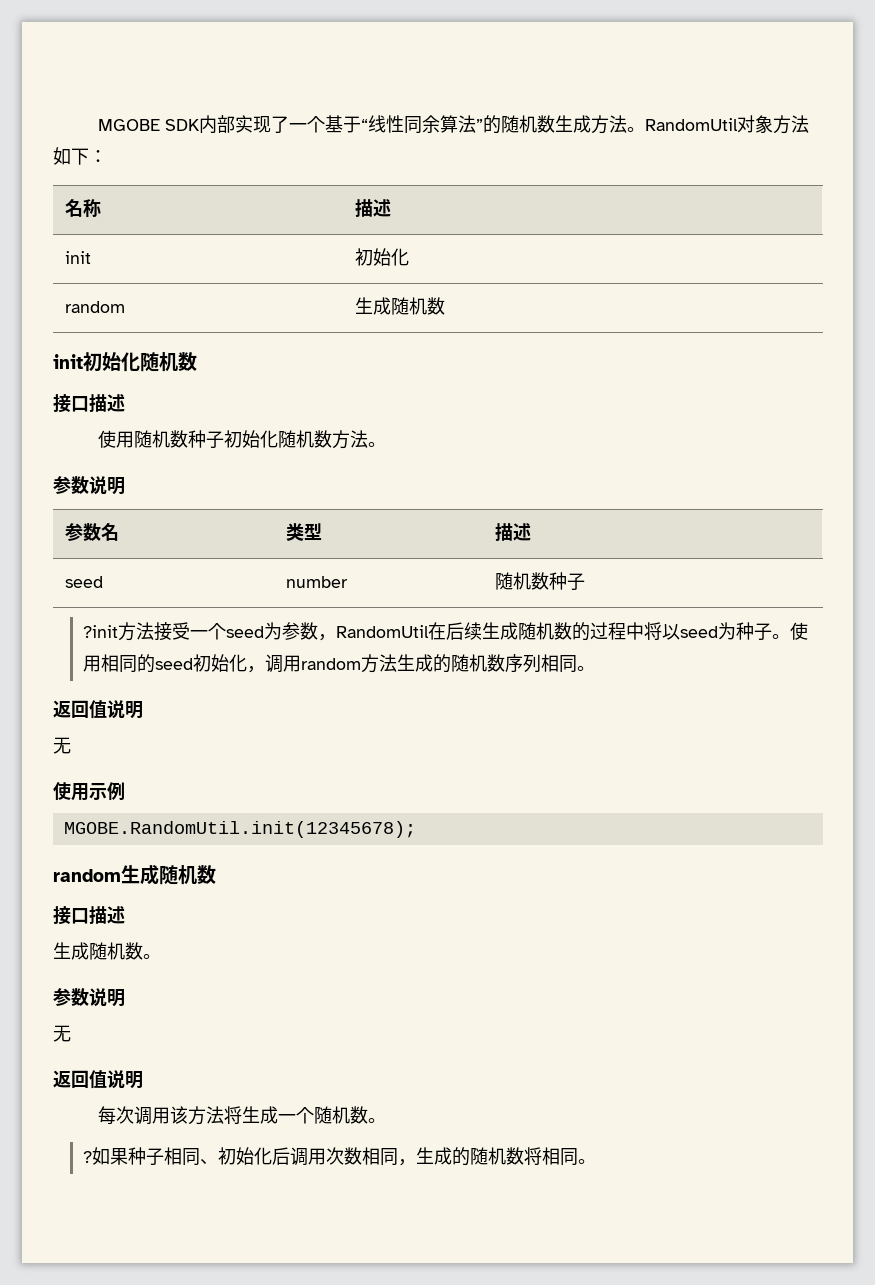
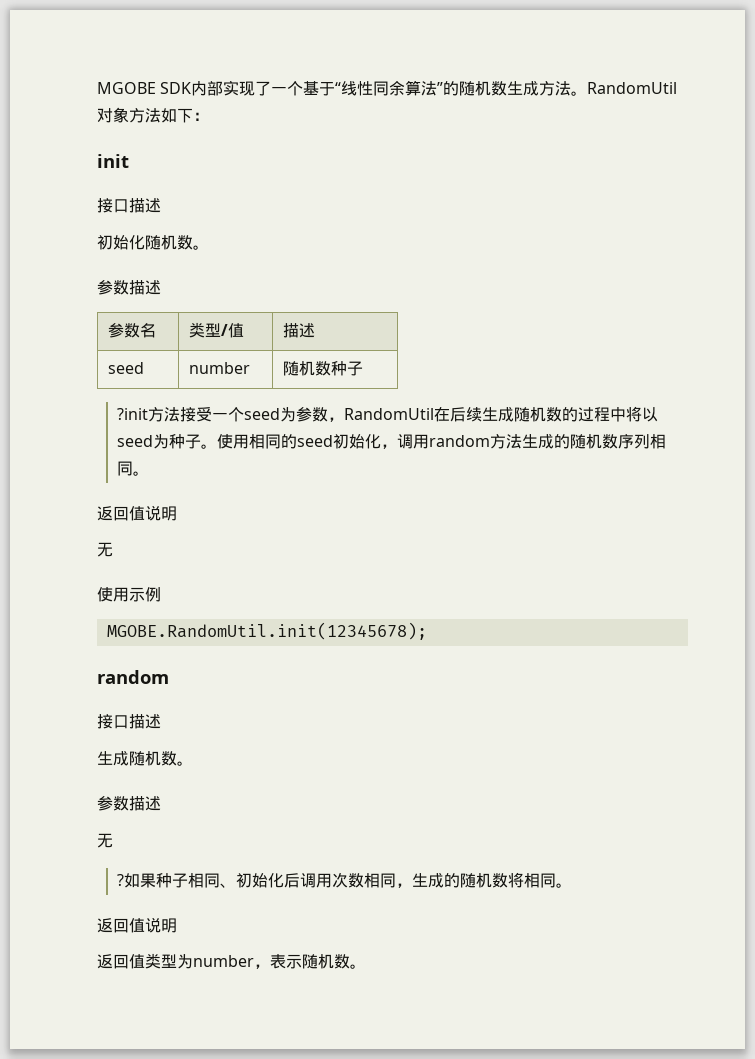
[65,199,102,218] [355,199,392,217] [65,251,92,264] [355,248,410,266] [65,301,126,313] [355,297,446,315] [53,352,197,372] [53,394,125,413] [97,430,386,449] [53,476,125,495] // 名称 | 描述 // init | 初始化 // random | 生成随机数 // init初始化随机数 // 接口描述 // 使用随机数种子初始化随机数方法。 // 参数说明 -> [97,154,129,168] [97,198,161,213] [97,235,209,250] [97,280,161,295] // init // 接口描述 // 初始化随机数。 // 参数描述
(323, 531) none -> [220,323,244,338] /值
[121,864,216,885] 生成随机数 -> (169, 677) none
[89,988,125,1007] [53,1025,71,1042] [53,1070,143,1089] [97,1106,386,1125] 说明 // 无 // 返回值说明 // 每次调用该方法将生成一个随机数。 -> [129,796,161,811] [97,833,113,848] 描述 // 无
(596, 1161) none -> [97,917,177,933] [97,953,366,969] // 返回值说明 // 返回值类型为number，表示随机数。

